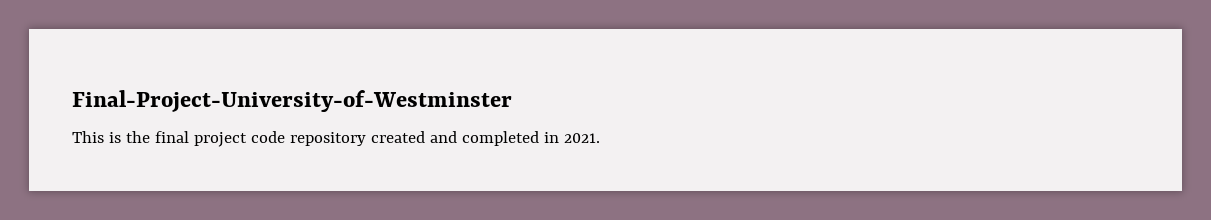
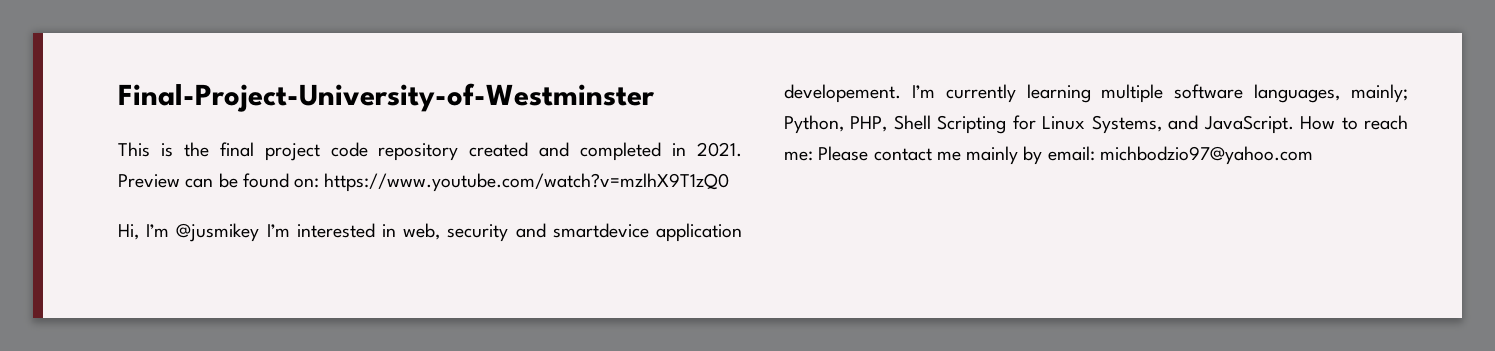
(600, 138) none -> [118,173,730,192] [118,223,742,242] [784,84,1408,103] [784,115,1408,134] [784,146,1313,165] Preview can be found on: https://www.youtube.com/watch?v=mzlhX9T1zQ0 // Hi, I’m @jusmikey I’m interested in web, security and smartdevice application developement. I’m currently learning multiple software languages, mainly; Python, PHP, Shell Scripting for Linux Systems, and JavaScript. How to reach me: Please contact me mainly by email: michbodzio97@yahoo.com

